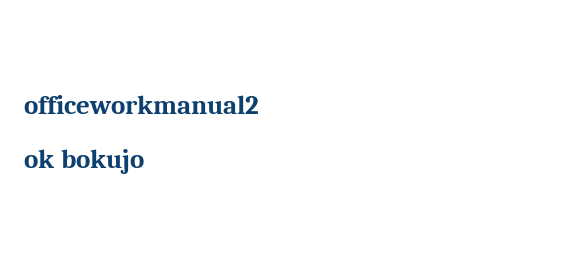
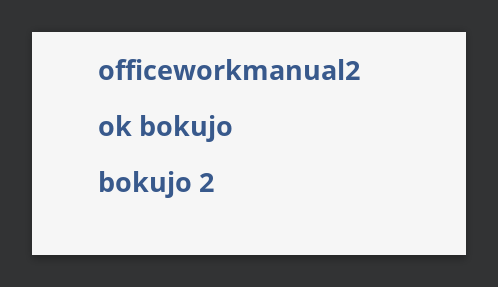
(145, 161) none -> [98,171,215,198] // bokujo 2

